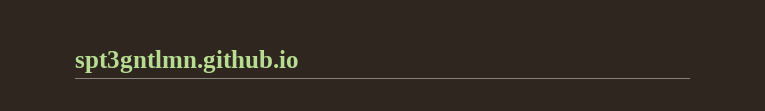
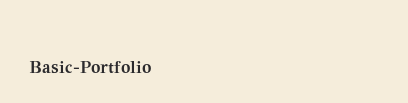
[75,50,299,73] spt3gntlmn.github.io -> [29,61,151,74] Basic-Portfolio

